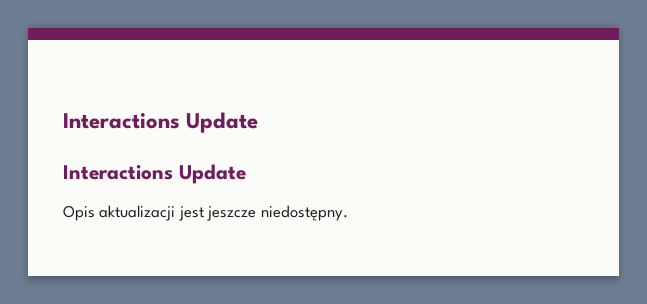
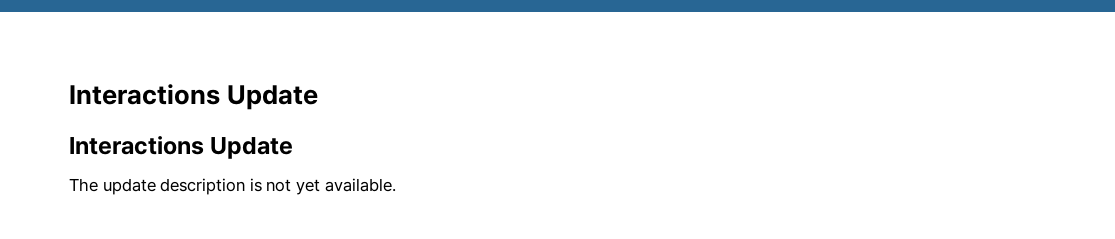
[63,205,348,221] Opis aktualizacji jest jeszcze niedostępny. -> [69,178,396,195] The update description is not yet available.

